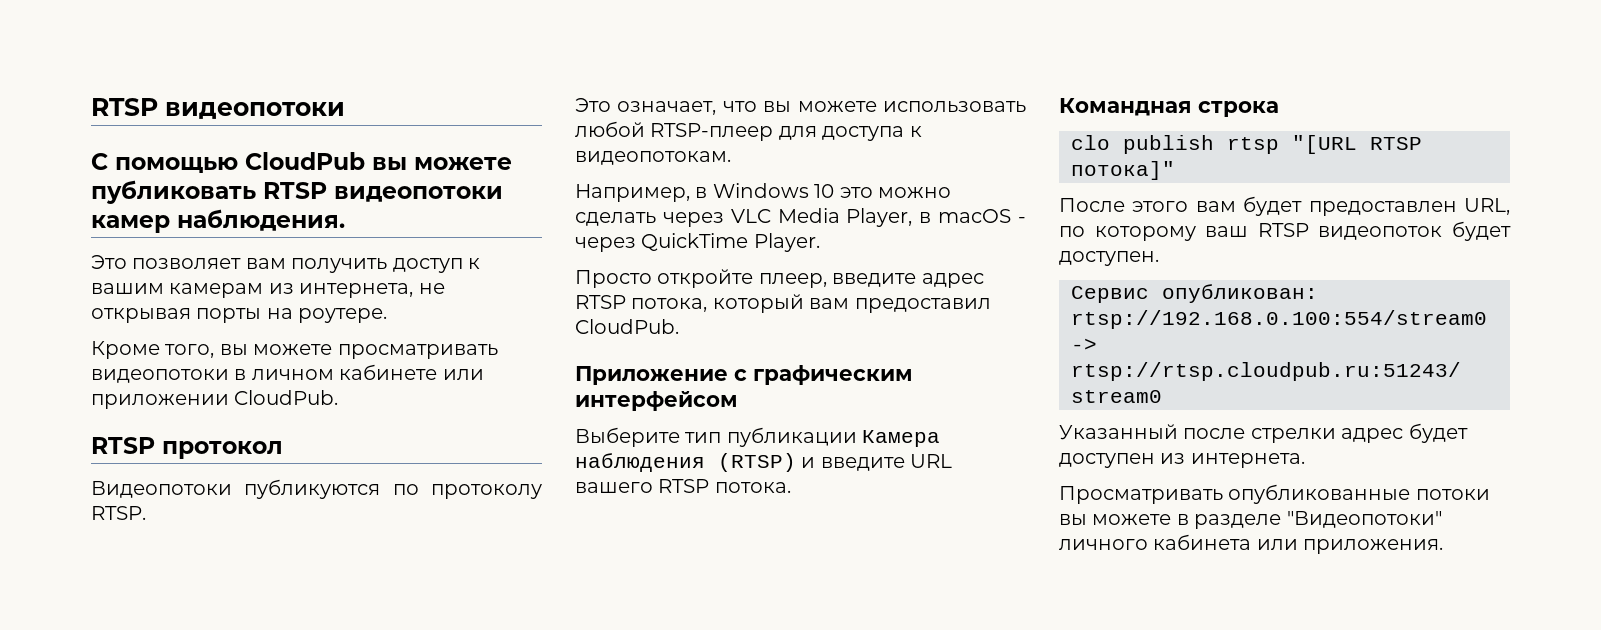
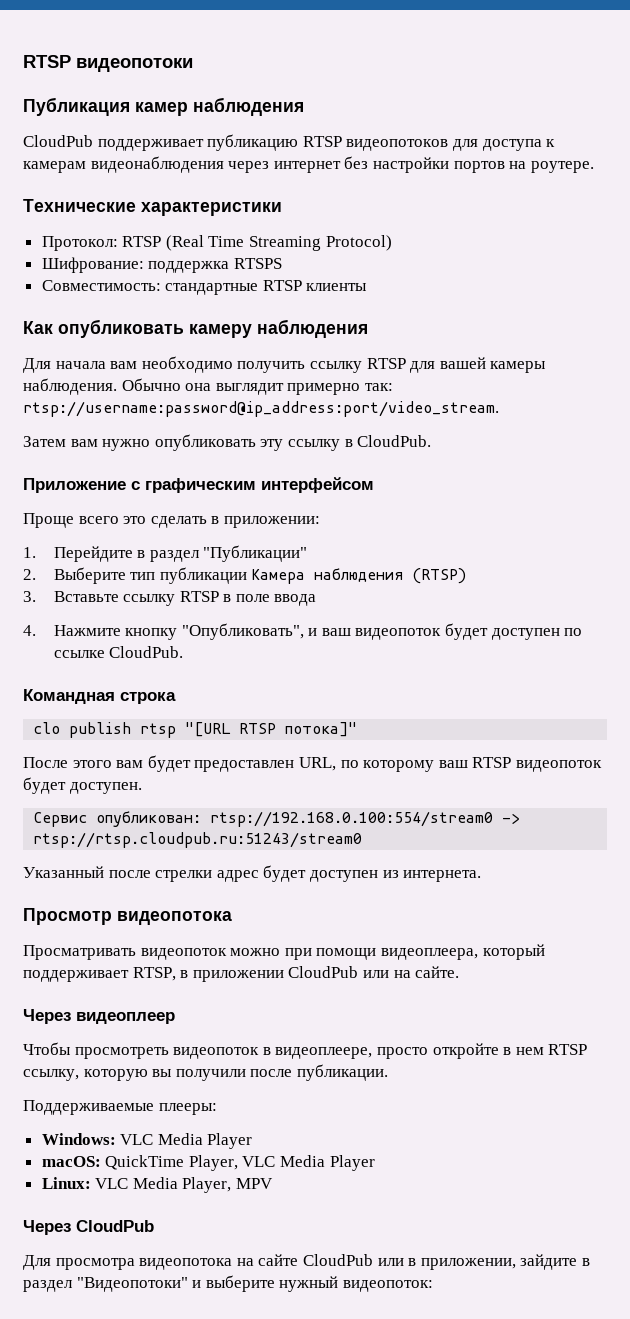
[91,152,512,173] [91,180,503,204] [91,209,345,233] [91,255,480,273] [91,283,445,298] [91,308,388,323] [91,341,498,359] [91,364,484,383] [91,390,339,409] [91,437,283,459] [91,479,542,499] [91,506,146,520] [575,98,1026,115] [575,121,922,141] [575,151,731,165] [575,183,951,202] [575,208,1026,227] [575,233,820,252] [575,269,984,288] [575,294,991,313] С помощью CloudPub вы можете публиковать RTSP видеопотоки камер наблюдения. // Это позволяет вам получить доступ к вашим камерам из интернета, не открывая порты на роутере. // Кроме того, вы можете просматривать видеопотоки в личном кабинете или приложении CloudPub. // RTSP протокол // Видеопотоки публикуются по протоколу RTSP. // Это означает, что вы можете использовать любой RTSP-плеер для доступа к видеопотокам. // Например, в Windows 10 это можно сделать через VLC Media Player, в macOS - через QuickTime Player. // Просто откройте плеер, введите адрес RTSP потока, который вам предоставил -> [23,97,304,116] [23,134,556,151] [23,156,594,173] [23,199,282,216] [41,235,392,251] [41,257,282,273] [41,280,368,295] [23,319,368,338] [23,356,547,373] [23,378,393,395] [23,401,499,417] [23,434,353,451] Публикация камер наблюдения // CloudPub поддерживает публикацию RTSP видеопотоков для доступа к камерам видеонаблюдения через интернет без настройки портов на роутере. // Технические характеристики // Протокол: RTSP (Real Time Streaming Protocol) // Шифрование: поддержка RTSPS // Совместимость: стандартные RTSP клиенты // Как опубликовать камеру наблюдения // Для начала вам необходимо получить ссылку RTSP для вашей камеры наблюдения. Обычно она выглядит примерно так: rtsp://username:password@ip_address:port/video_stream. // Затем вам нужно опубликовать эту ссылку в
(738, 401) none -> [23,513,320,528] [23,545,308,562] [23,569,36,580] Проще всего это сделать в приложении: // 1. Перейдите в раздел "Публикации" // 2.
[801,454,953,471] [575,479,791,493] и введите URL вашего RTSP потока. -> [23,591,317,606] [23,623,583,640] [53,646,184,658] // 3. Вставьте ссылку RTSP в поле ввода // 4. Нажмите кнопку "Опубликовать", и ваш видеопоток будет доступен по ссылке CloudPub.
(1305, 460) none -> [23,908,232,925] // Просмотр видеопотока
[1228,484,1490,504] [1059,511,1442,529] [1059,534,1444,554] опубликованные потоки вы можете в разделе "Видеопотоки" личного кабинета или приложения. -> [140,944,545,960] [23,966,460,982] [23,1009,175,1024] [23,1042,588,1059] [23,1064,388,1081] [23,1100,217,1115] [41,1133,253,1149] [41,1155,375,1171] [41,1177,274,1193] [23,1220,154,1235] [23,1254,590,1270] [23,1275,433,1292] видеопоток можно при помощи видеоплеера, который поддерживает RTSP, в приложении CloudPub или на сайте. // Через видеоплеер // Чтобы просмотреть видеопоток в видеоплеере, просто откройте в нем RTSP ссылку, которую вы получили после публикации. // Поддерживаемые плееры: // Windows: VLC Media Player // macOS: QuickTime Player, VLC Media Player // Linux: VLC Media Player, MPV // Через CloudPub // Для просмотра видеопотока на сайте CloudPub или в приложении, зайдите в раздел "Видеопотоки" и выберите нужный видеопоток:

